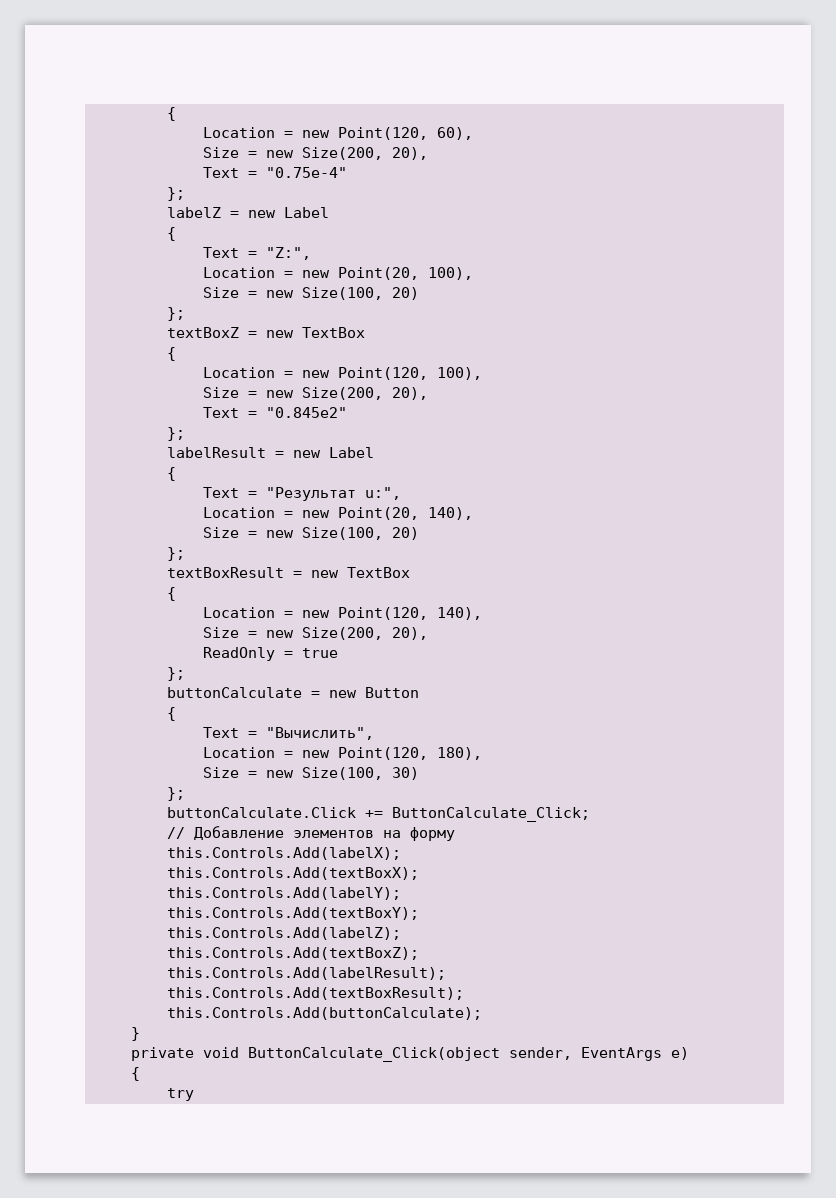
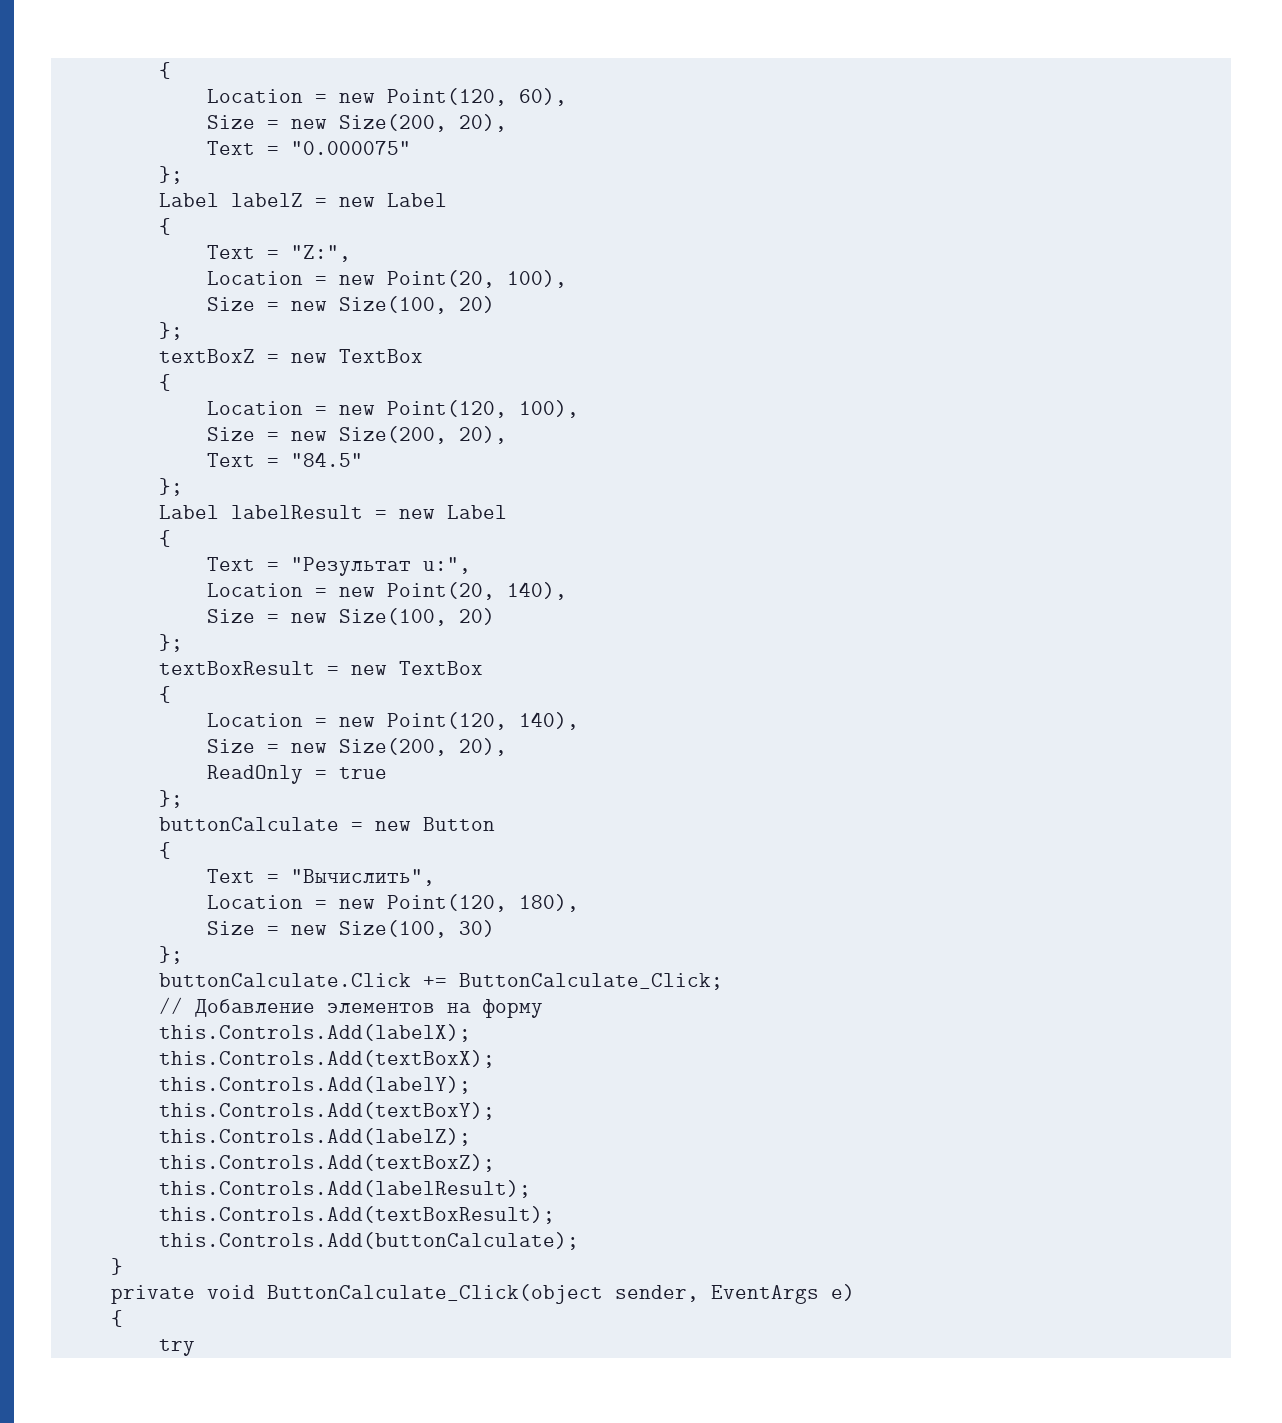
[266,167,348,178] [167,187,186,201] "0.75e-4" // }; // -> [291,141,411,155] [159,166,183,184] [159,193,219,207] "0.000075" // }; // Label
[266,407,348,418] [167,427,186,441] "0.845e2" // }; // -> [291,452,363,467] [159,478,183,496] [159,505,219,519] "84.5" // }; // Label

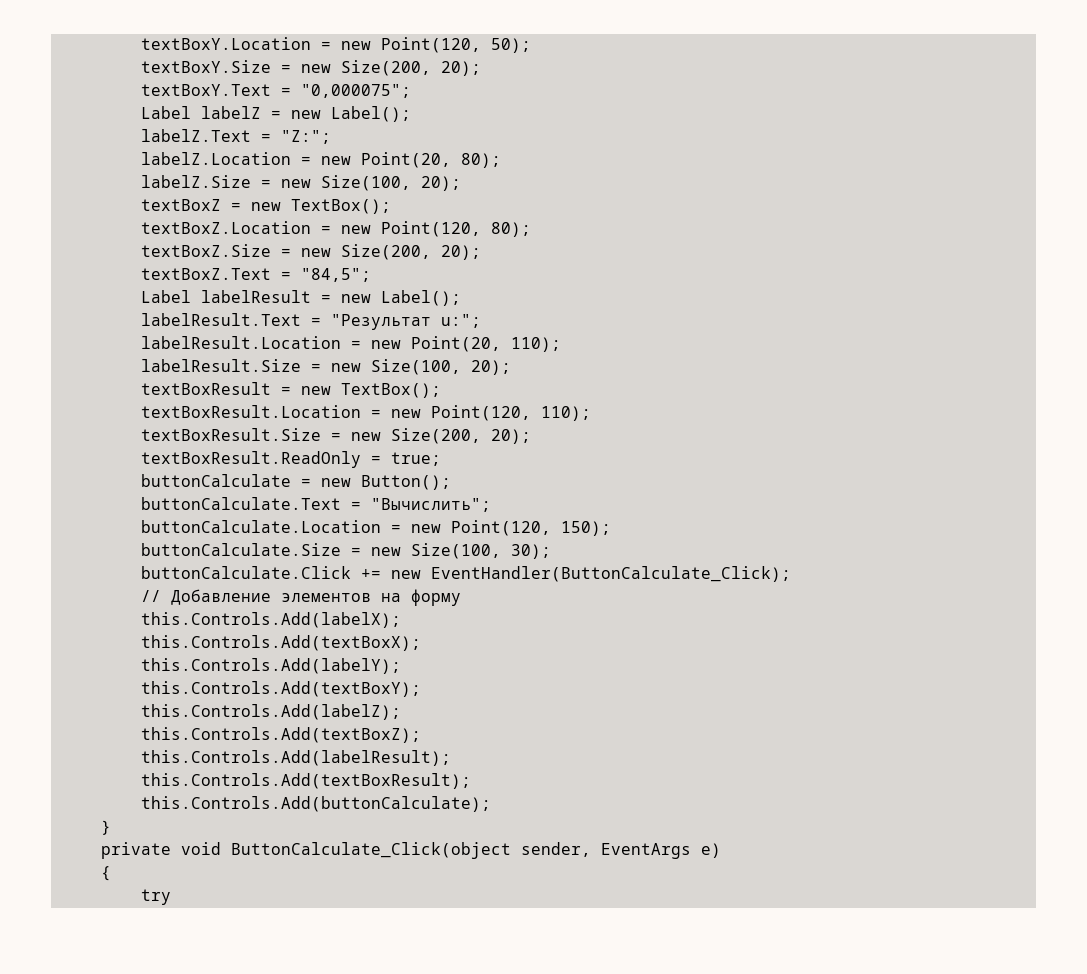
[159,62,171,79] [207,88,567,106] [207,114,507,132] [207,141,411,155] [159,166,183,184] { // Location = new Point(120, 60), // Size = new Size(200, 20), // Text = "0.000075" // }; -> [141,37,532,53] [141,60,482,76] [141,84,412,98] textBoxY.Location = new Point(120, 50); // textBoxY.Size = new Size(200, 20); // textBoxY.Text = "0,000075";
[387,193,447,207] [159,218,171,235] [207,245,351,262] [207,270,567,288] [207,296,495,314] [159,322,183,340] Label // { // Text = "Z:", // Location = new Point(20, 100), // Size = new Size(100, 20) // }; -> [331,106,412,122] [141,129,332,144] [141,152,502,168] [141,175,462,191] Label(); // labelZ.Text = "Z:"; // labelZ.Location = new Point(20, 80); // labelZ.Size = new Size(100, 20);
[339,349,423,363] [159,374,171,391] [207,400,579,418] [207,426,507,444] [207,452,363,467] [159,478,183,496] TextBox // { // Location = new Point(120, 100), // Size = new Size(200, 20), // Text = "84.5" // }; -> [291,199,392,214] [141,221,532,237] [141,244,482,260] [141,268,372,282] TextBox(); // textBoxZ.Location = new Point(120, 80); // textBoxZ.Size = new Size(200, 20); // textBoxZ.Text = "84,5";
[447,505,507,519] [159,530,171,547] [207,557,471,576] [207,582,567,600] [207,608,495,626] [159,634,183,652] Label // { // Text = "Результат u:", // Location = new Point(20, 140), // Size = new Size(100, 20) // }; -> [381,290,462,306] [141,313,482,330] [141,336,562,352] [141,359,512,375] Label(); // labelResult.Text = "Результат u:"; // labelResult.Location = new Point(20, 110); // labelResult.Size = new Size(100, 20);
[399,661,483,675] [159,686,171,703] [207,712,579,730] [207,738,507,756] [207,765,387,784] [159,790,183,808] [159,817,495,831] [159,842,171,859] [207,869,435,886] [207,894,579,912] [207,920,495,938] [159,946,183,964] TextBox // { // Location = new Point(120, 140), // Size = new Size(200, 20), // ReadOnly = true // }; // buttonCalculate = new Button // { // Text = "Вычислить", // Location = new Point(120, 180), // Size = new Size(100, 30) // }; -> [341,383,442,398] [141,405,592,421] [141,428,532,444] [141,451,442,468] [141,474,452,490] [141,497,492,512] [141,520,612,536] [141,543,552,559] TextBox(); // textBoxResult.Location = new Point(120, 110); // textBoxResult.Size = new Size(200, 20); // textBoxResult.ReadOnly = true; // buttonCalculate = new Button(); // buttonCalculate.Text = "Вычислить"; // buttonCalculate.Location = new Point(120, 150); // buttonCalculate.Size = new Size(100, 30);
[459,973,723,990] ButtonCalculate_Click; -> [391,566,792,582] new EventHandler(ButtonCalculate_Click);

